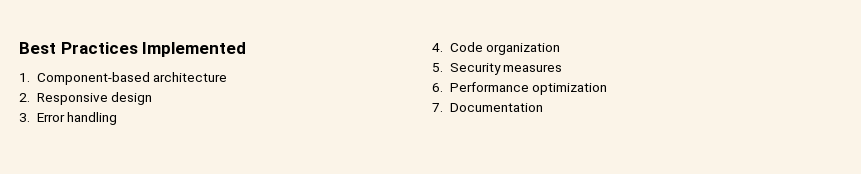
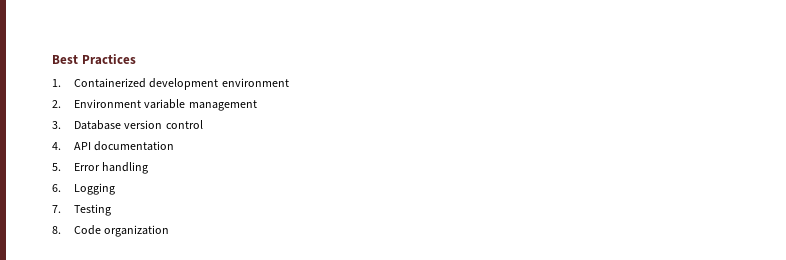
[142,42,247,57] Implemented -> (136, 59) none
[36,72,228,85] [19,92,153,105] [19,112,118,125] [432,42,561,55] [432,63,563,75] [432,82,608,95] [432,103,543,112] Component-based architecture // 2. Responsive design // 3. Error handling // 4. Code organization // 5. Security measures // 6. Performance optimization // 7. Documentation -> [74,78,289,90] [52,99,257,111] [52,120,203,130] [52,141,175,151] [52,162,149,174] [52,183,116,195] [52,204,112,216] [52,225,170,237] Containerized development environment // 2. Environment variable management // 3. Database version control // 4. API documentation // 5. Error handling // 6. Logging // 7. Testing // 8. Code organization

